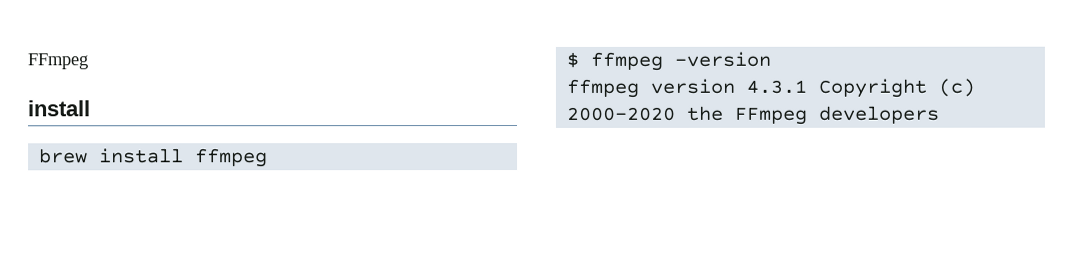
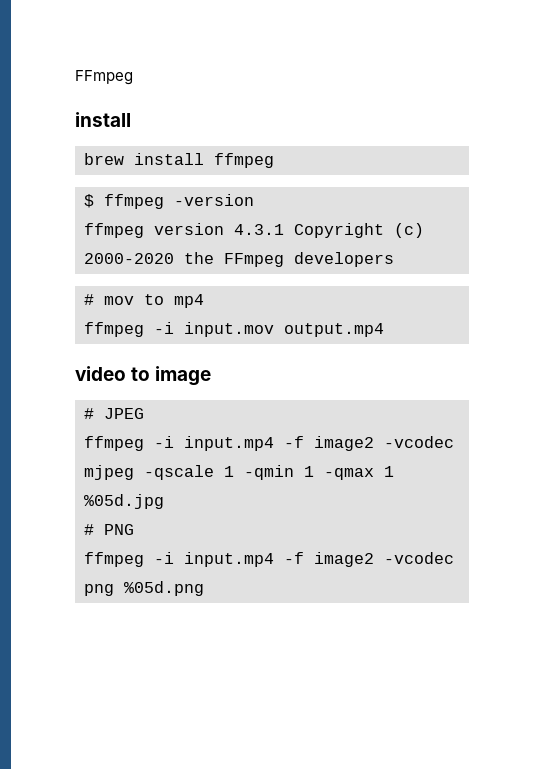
(940, 114) none -> [84,294,204,308] [84,322,384,337] [75,366,212,386] [84,408,144,419] [84,436,454,451] [84,465,394,480] [84,494,164,509] [84,524,134,535] [84,552,454,567] [84,581,204,596] // # mov to mp4 // ffmpeg -i input.mov output.mp4 // video to image // # JPEG // ffmpeg -i input.mp4 -f image2 -vcodec mjpeg -qscale 1 -qmin 1 -qmax 1 %05d.jpg // # PNG // ffmpeg -i input.mp4 -f image2 -vcodec png %05d.png

